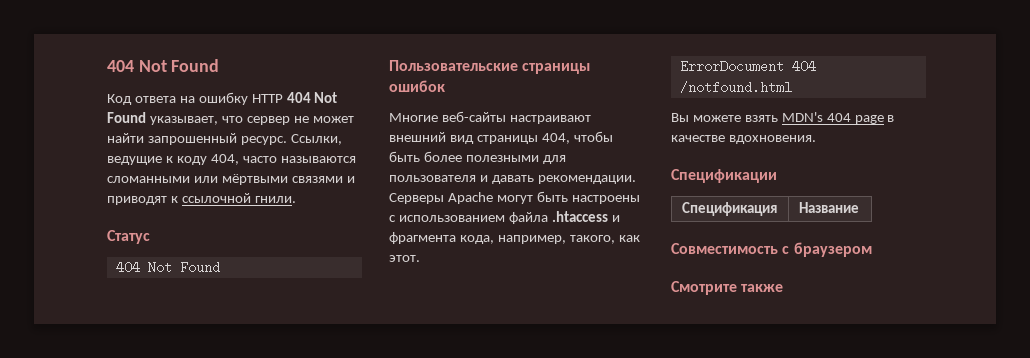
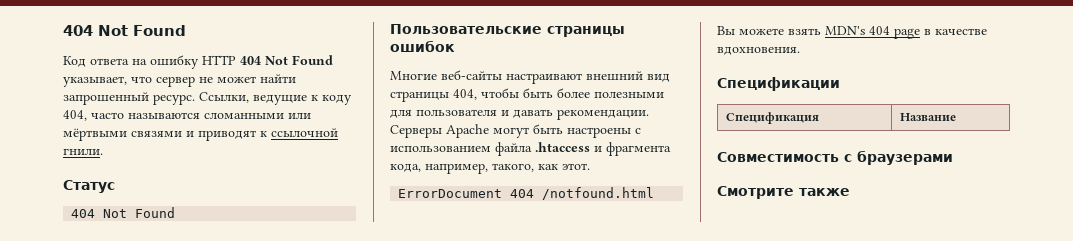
[793,242,872,257] браузером -> [857,150,953,165] браузерами

